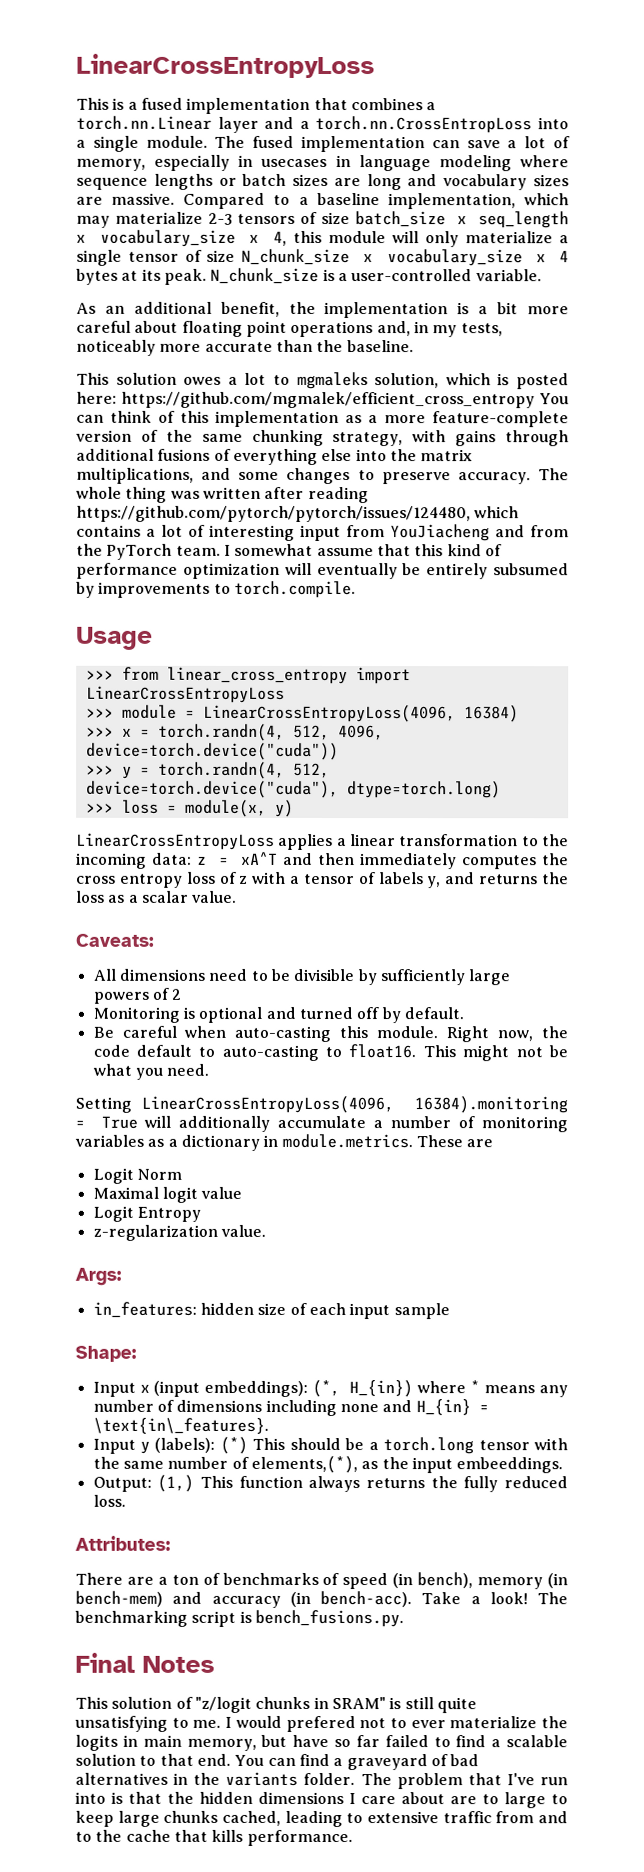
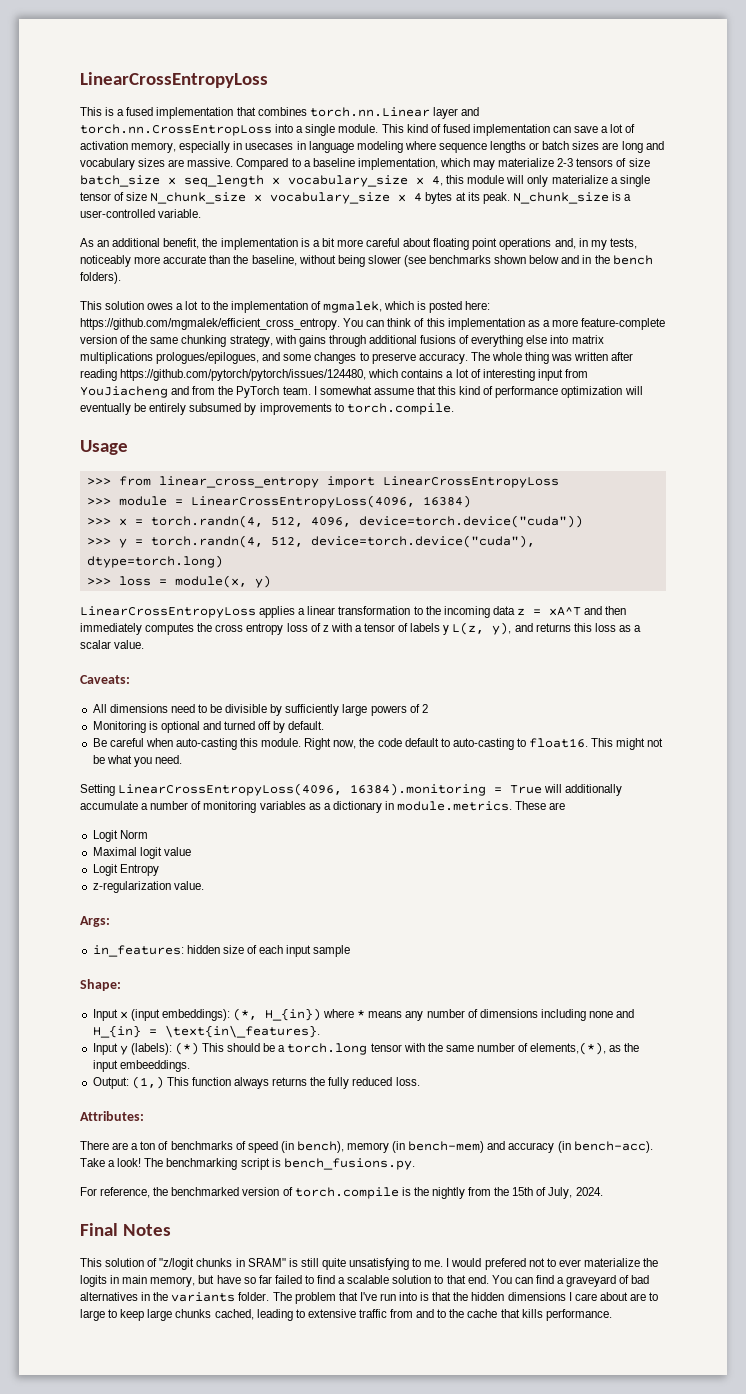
[426,102,437,111] a -> (307, 111) none
[299,120,310,129] a -> (479, 111) none
[214,135,246,148] The -> [381,124,441,133] This kind of
(570, 142) none -> [80,141,128,150] activation
[346,340,414,353] baseline. -> [251,255,653,267] [80,272,121,284] baseline, without being slower (see benchmarks shown below and in the bench folders).
[296,371,440,390] mgmaleks solution, -> [212,301,382,313] the implementation of mgmalek,
[121,391,536,409] https://github.com/mgmalek/efficient_cross_entropy -> [80,318,340,330] https://github.com/mgmalek/efficient_cross_entropy.
[389,449,474,462] [76,467,194,484] the matrix multiplications, -> [571,335,604,344] [80,352,260,364] matrix multiplications prologues/epilogues,
[152,852,193,865] data: -> [492,606,515,615] data
[427,876,442,889] y, -> [443,622,512,635] y L(z, y),
[542,872,570,885] the -> [573,623,592,632] this
(404, 1618) none -> [80,1187,603,1199] // For reference, the benchmarked version of torch.compile is the nightly from the 15th of July, 2024.

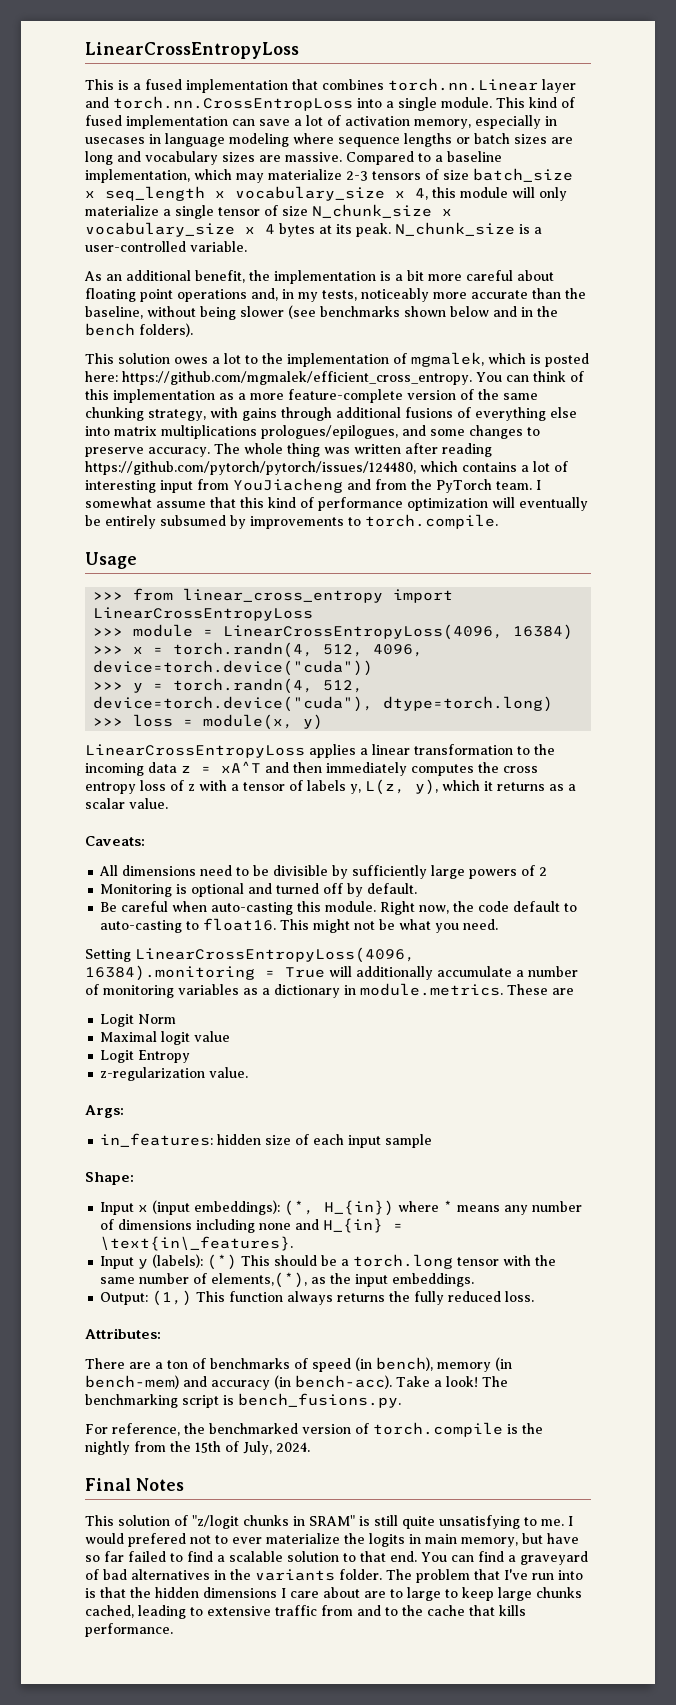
[443,625,450,635] y -> [350,784,361,794] y,
[514,623,616,632] and returns this loss -> [442,780,545,791] which it returns
[119,1060,190,1072] embeeddings. -> [392,1273,475,1287] embeddings.

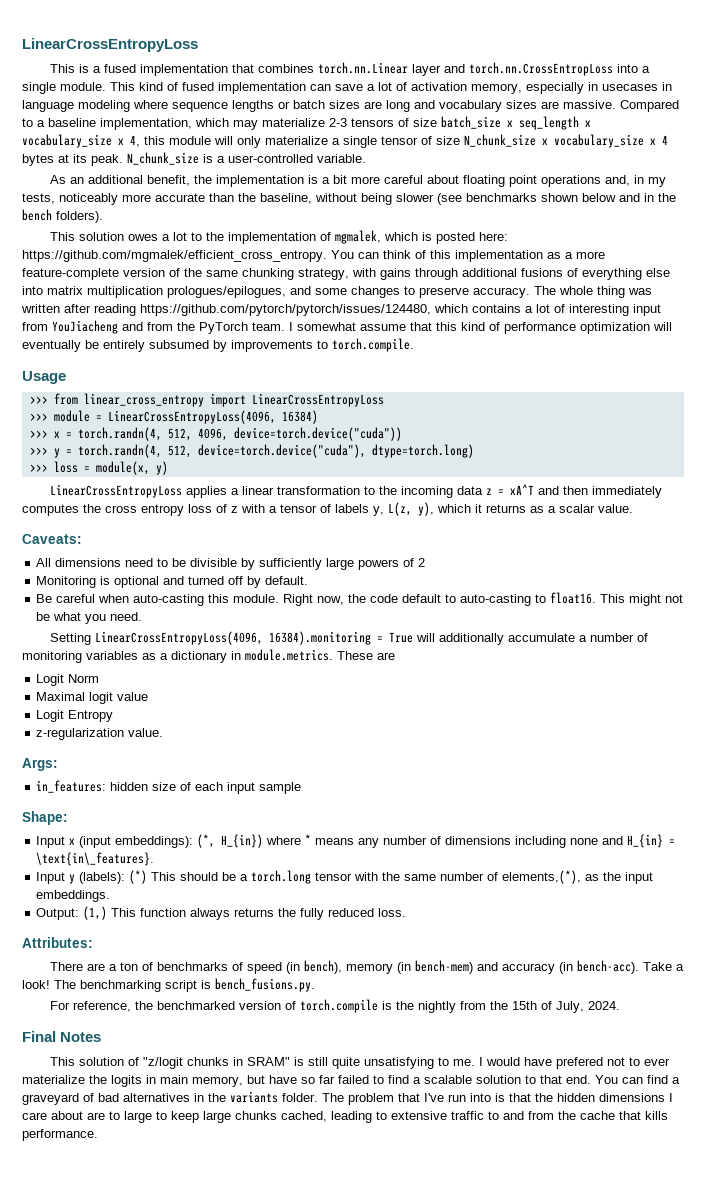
[161,425,257,439] multiplications -> [87,286,163,298] multiplication
(124, 1538) none -> [523,1057,552,1066] have
[321,1605,398,1616] from and to -> [488,1111,554,1120] to and from

